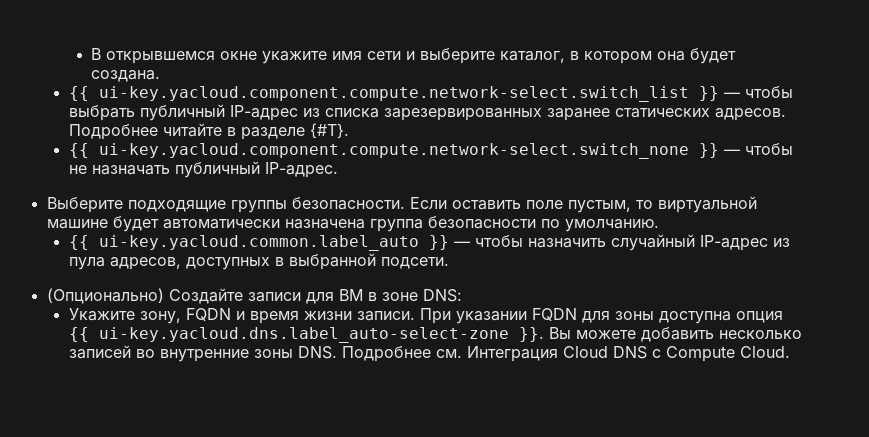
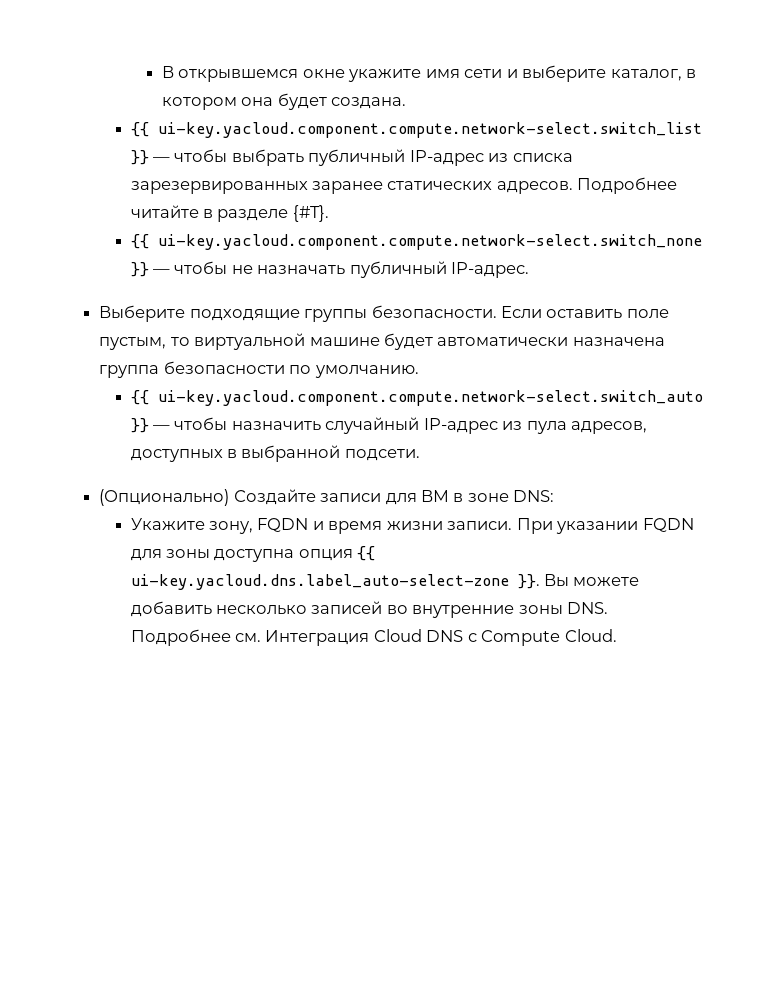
[98,235,419,251] ui-key.yacloud.common.label_auto -> [157,390,703,406] ui-key.yacloud.component.compute.network-select.switch_auto

